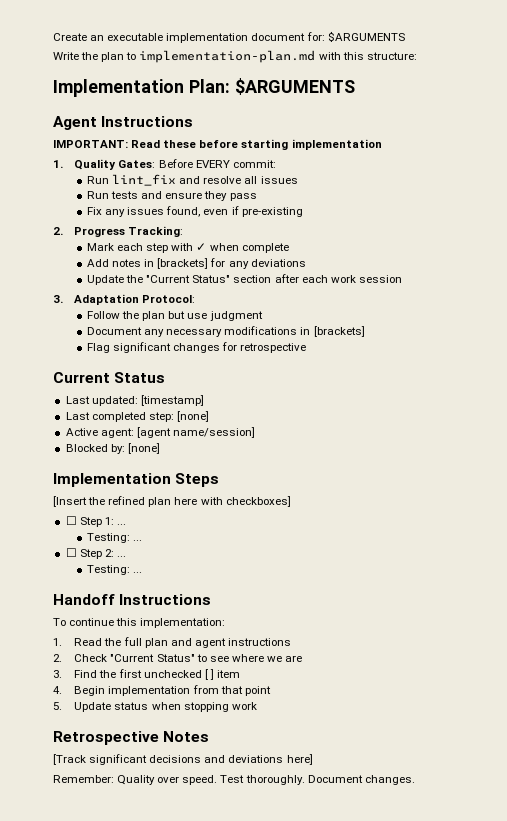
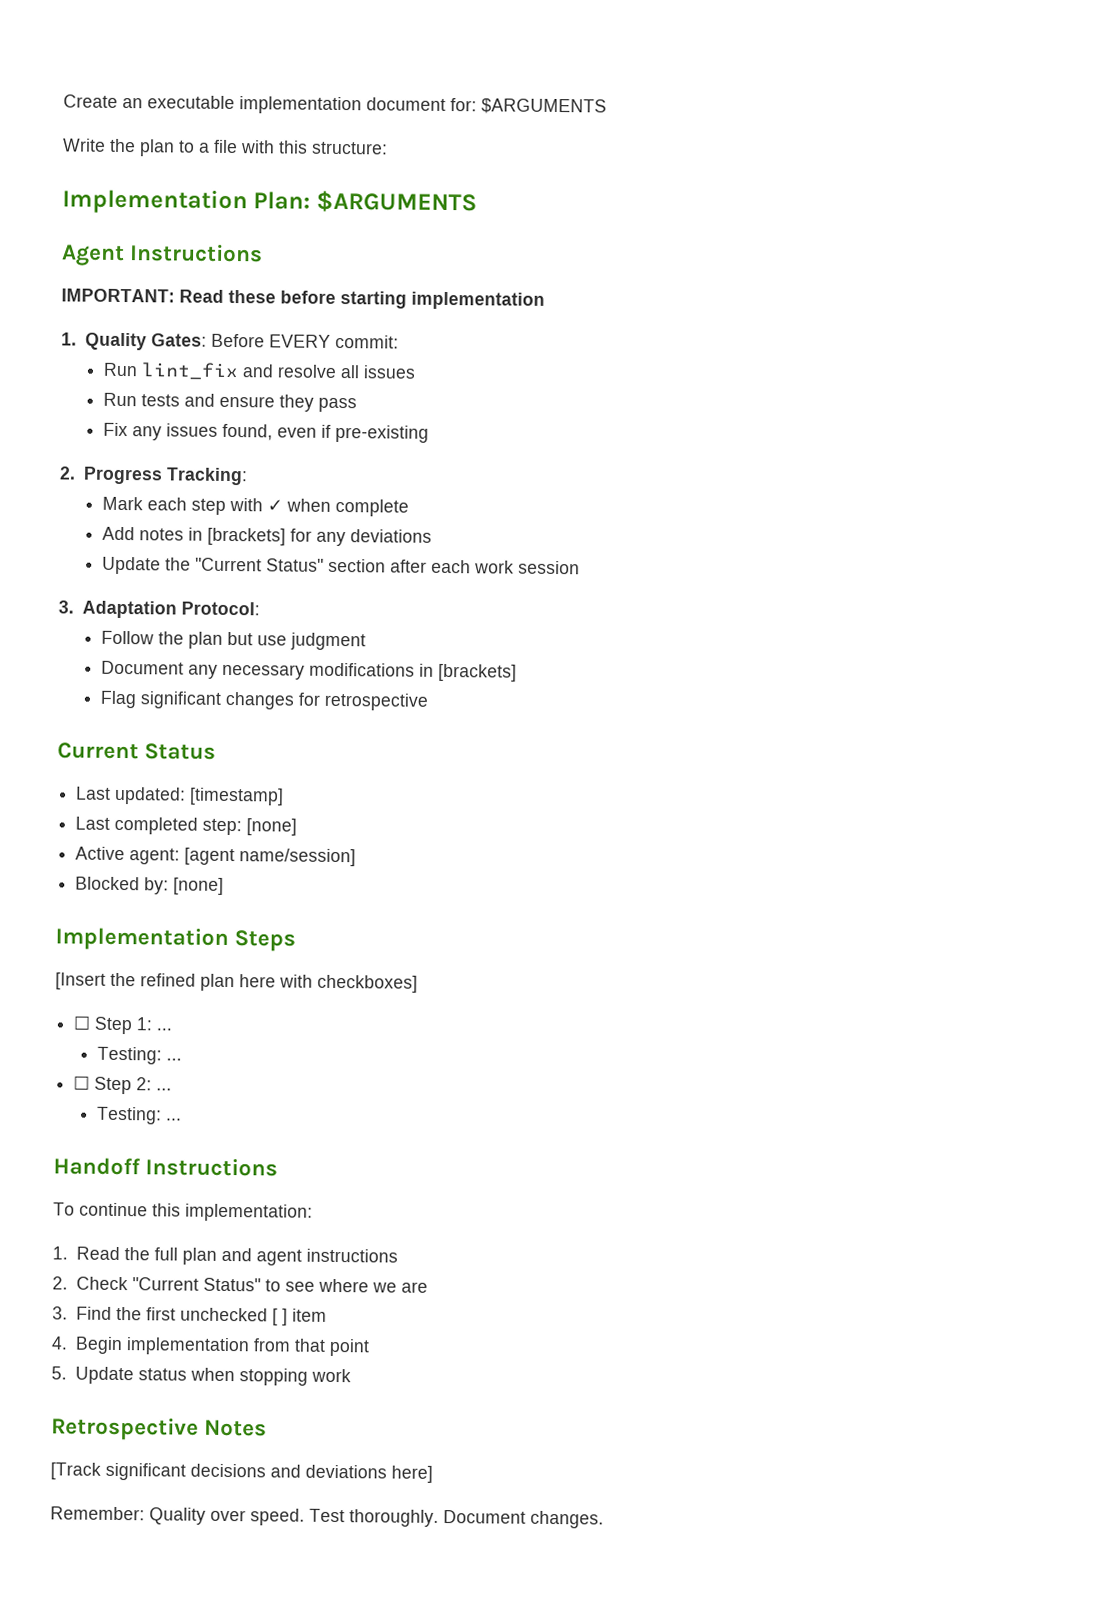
[139,50,316,63] implementation-plan.md -> [198,139,238,154] a file

